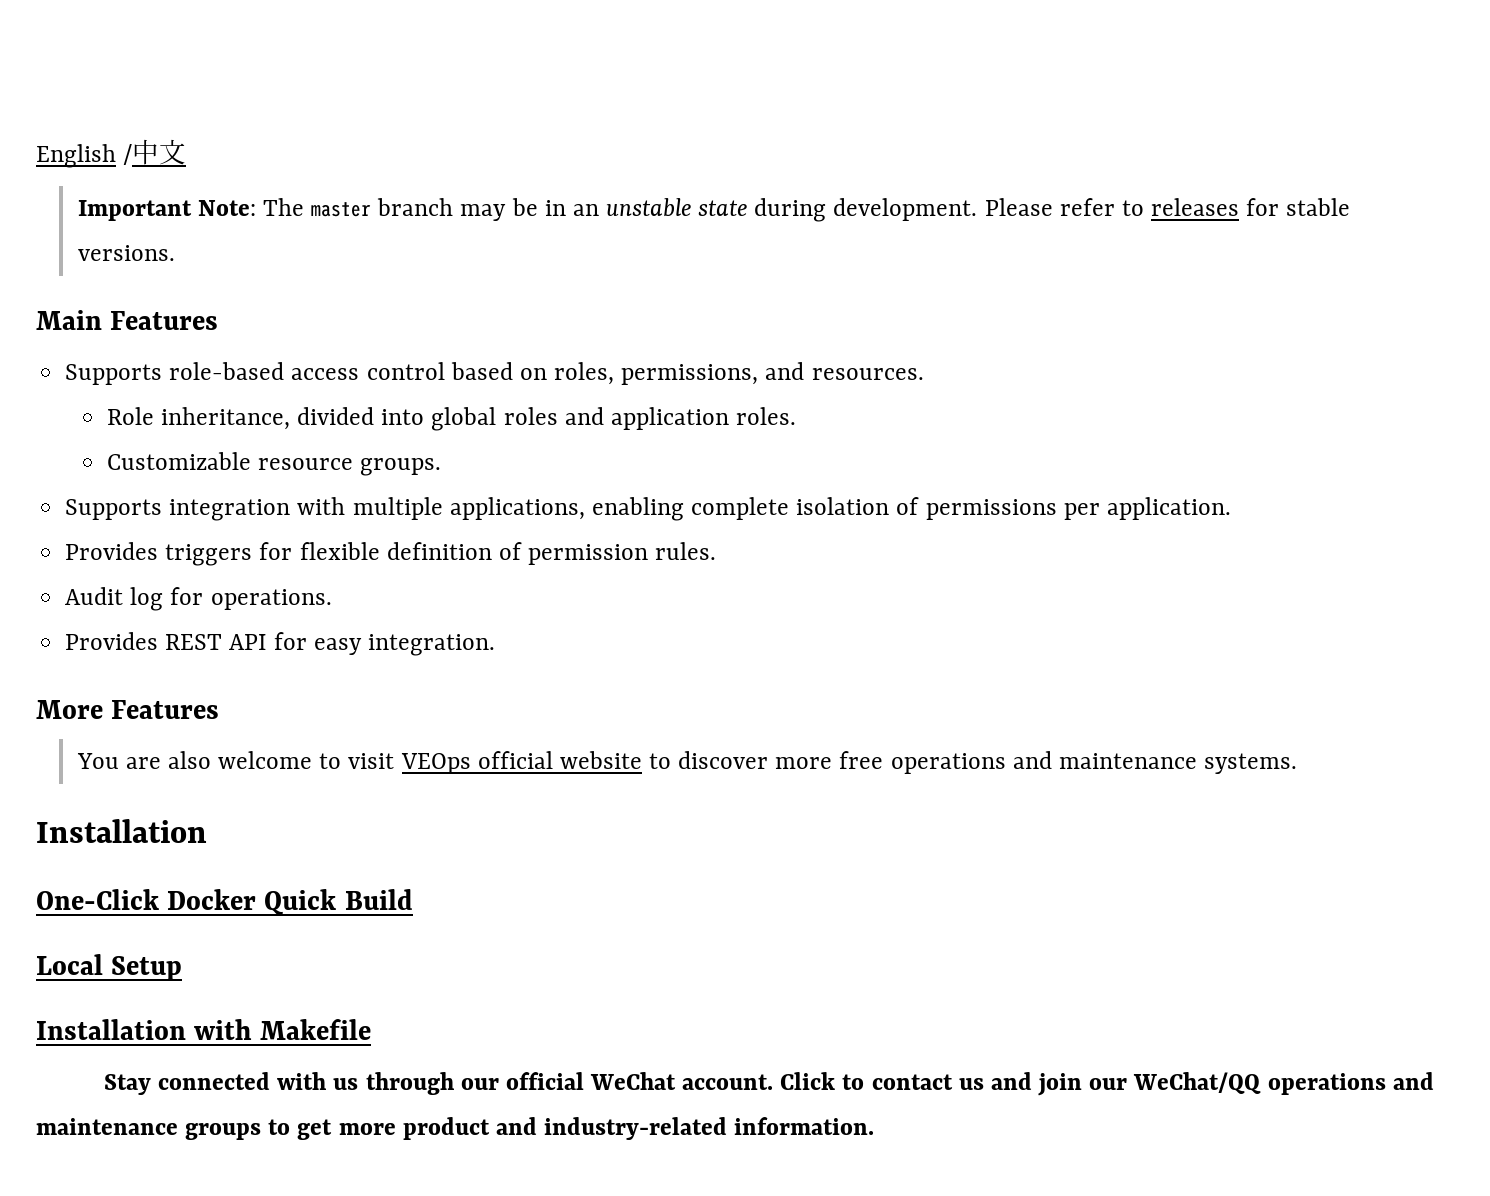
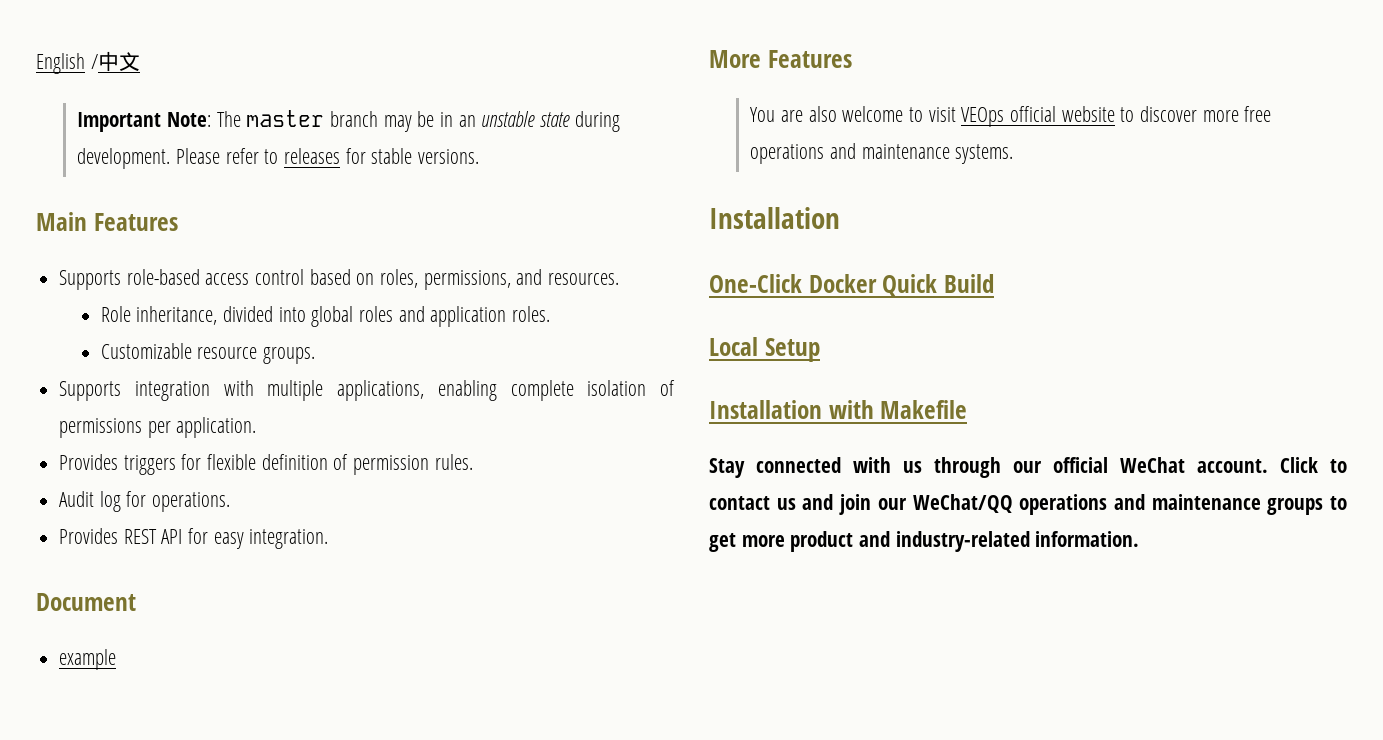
(495, 645) none -> [36,593,136,611] [59,649,117,670] // Document // example

